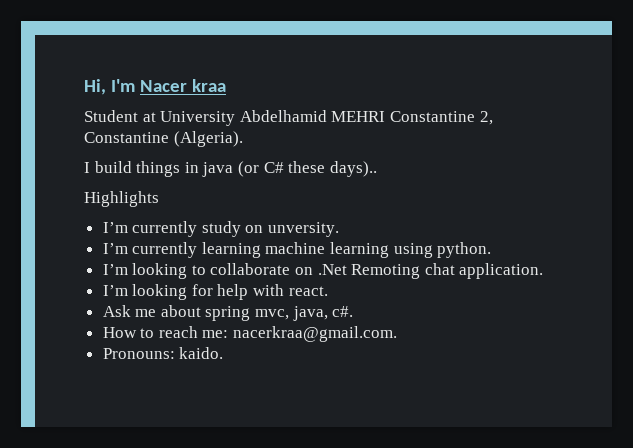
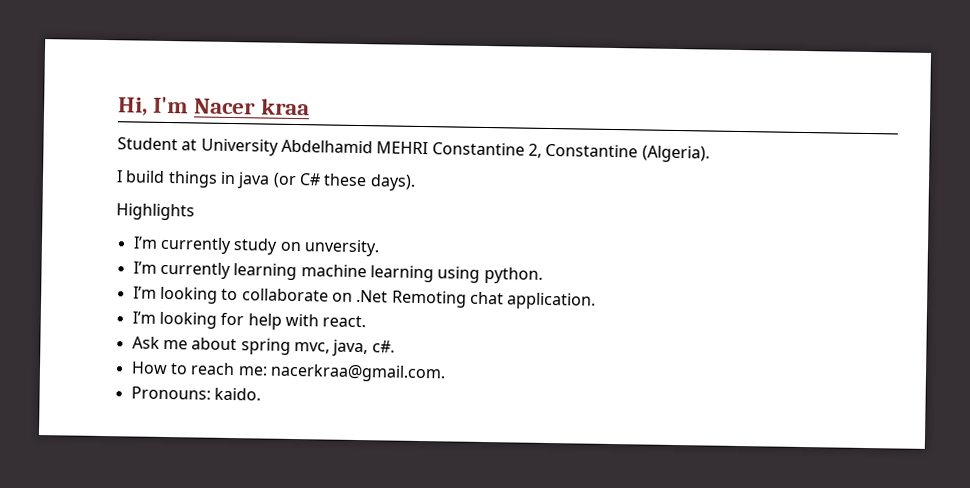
[329,161,377,177] days).. -> [369,174,416,191] days).

